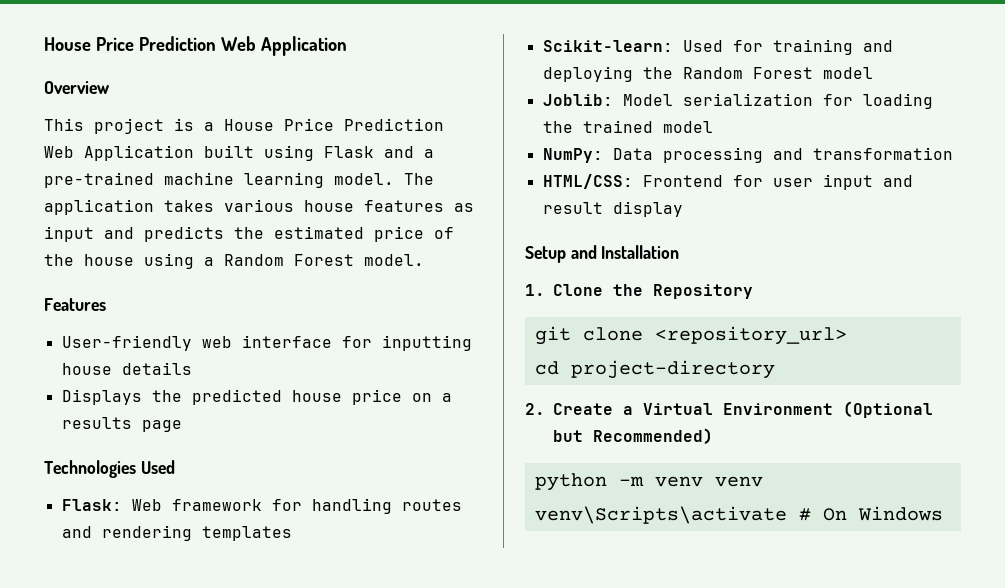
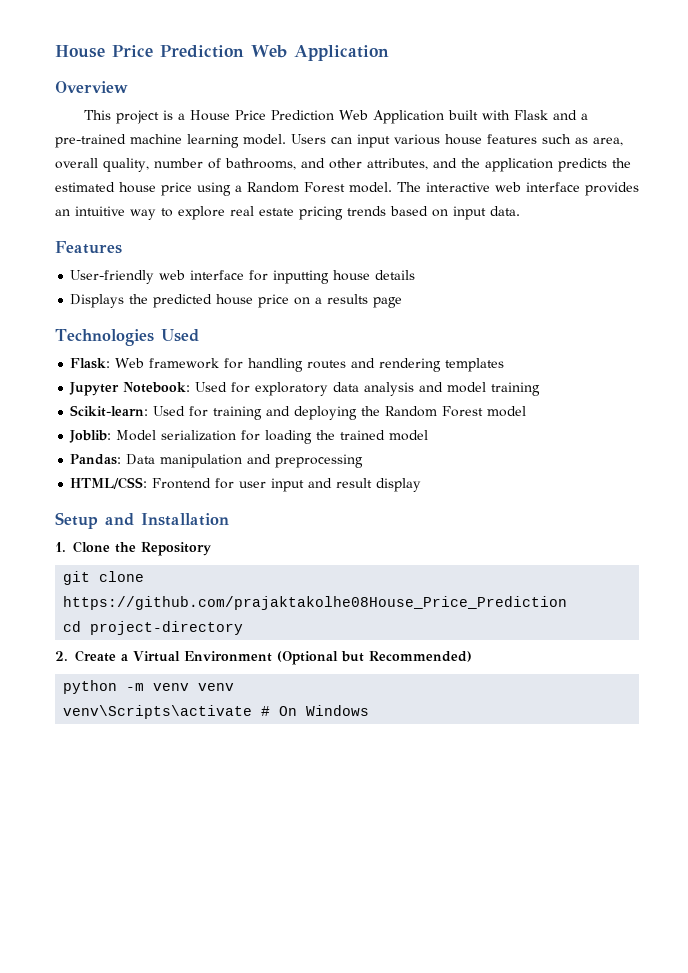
[264,145,314,161] using -> [481,110,510,120] with
[404,173,434,185] [44,199,474,215] [44,226,454,242] [44,254,134,266] The application takes various house features as input and predicts the estimated price of the house -> [291,134,623,148] [55,158,631,172] [55,182,192,196] Users can input various house features such as area, overall quality, number of bathrooms, and other attributes, and the application predicts the estimated house price
(424, 260) none -> [397,182,639,196] [55,206,520,220] The interactive web interface provides an intuitive way to explore real estate pricing trends based on input data.
(292, 533) none -> [69,382,541,396] // Jupyter Notebook: Used for exploratory data analysis and model training
[542,147,953,163] NumPy: Data processing and transformation -> [70,454,364,468] Pandas: Data manipulation and preprocessing
[654,326,847,345] <repository_url> -> [63,596,568,610] https://github.com/prajaktakolhe08House_Price_Prediction

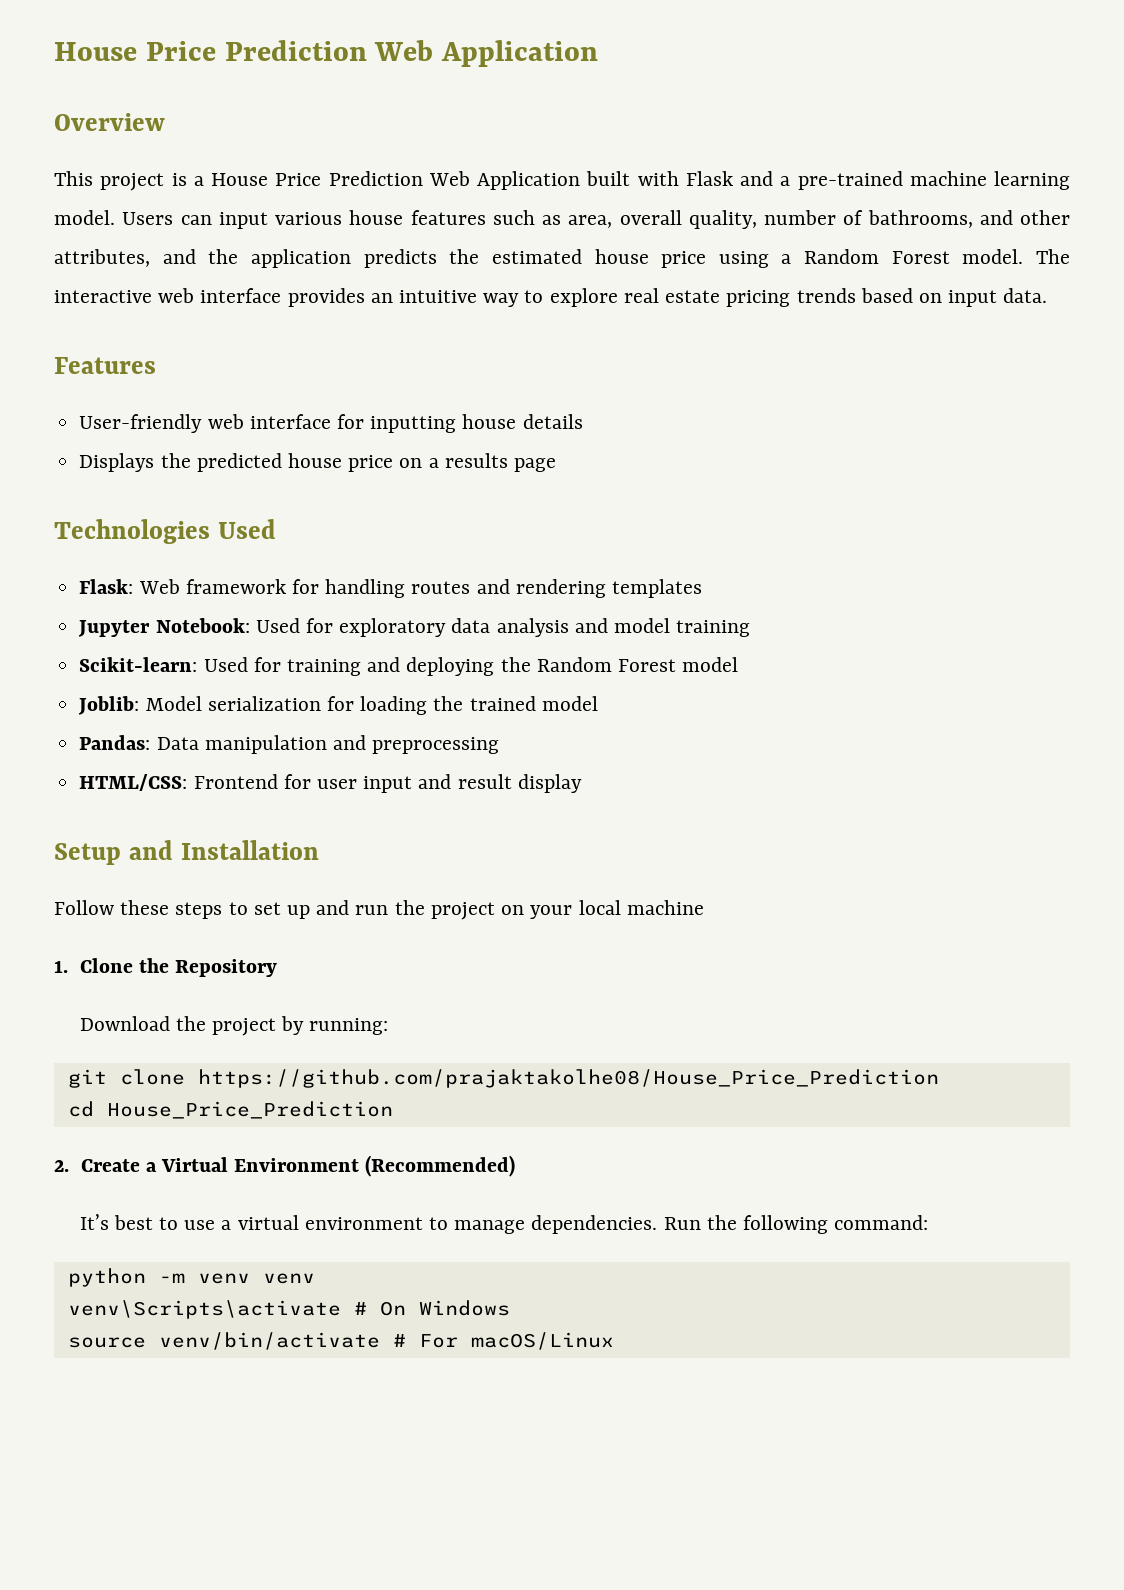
(229, 519) none -> [54,900,704,920] // Follow these steps to set up and run the project on your local machine
(211, 549) none -> [79,1016,389,1036] // Download the project by running:
[63,596,568,610] https://github.com/prajaktakolhe08House_Price_Prediction -> [197,1069,939,1088] https://github.com/prajaktakolhe08/House_Price_Prediction
[90,621,244,635] project-directory -> [106,1101,393,1119] House_Price_Prediction
[277,651,472,665] (Optional but Recommended) -> [365,1155,516,1177] [79,1214,929,1234] (Recommended) // It’s best to use a virtual environment to manage dependencies. Run the following command:
(370, 710) none -> [67,1332,614,1350] // source venv/bin/activate # For macOS/Linux

